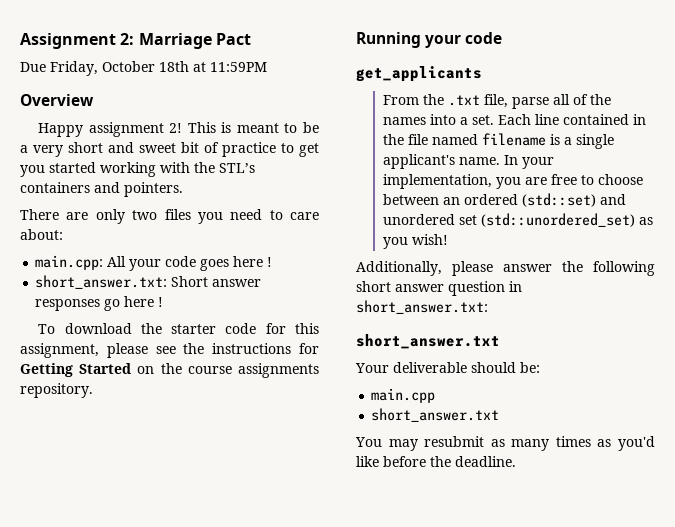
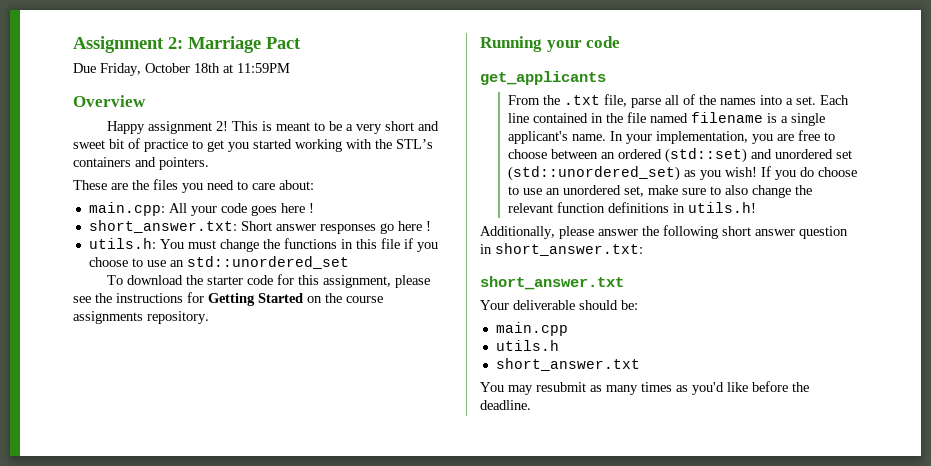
[20,209,158,224] There are only two -> [73,180,149,190] These are the
(164, 302) none -> [88,238,438,252] [88,256,349,269] // utils.h: You must change the functions in this file if you choose to use an std::unordered_set
(448, 239) none -> [760,166,857,180] [507,185,812,198] [507,202,756,213] If you do choose to use an unordered set, make sure to also change the relevant function definitions in utils.h!
(436, 395) none -> [495,340,559,351] // utils.h

